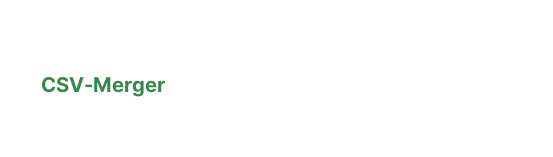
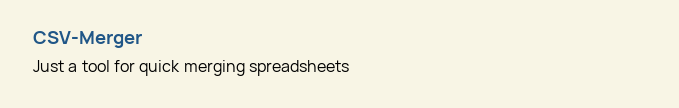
(165, 86) none -> [33,60,349,76] // Just a tool for quick merging spreadsheets

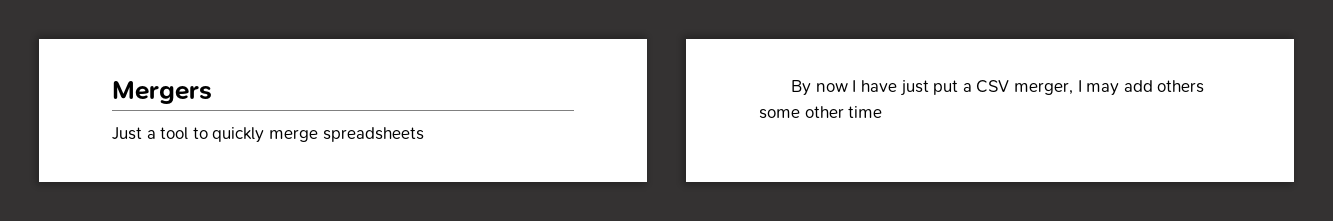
[33,31,142,48] CSV-Merger -> [112,81,212,104] Mergers
[113,60,349,76] for quick merging spreadsheets -> [192,127,424,143] [791,80,1205,96] [759,106,883,119] to quickly merge spreadsheets // By now I have just put a CSV merger, I may add others some other time

